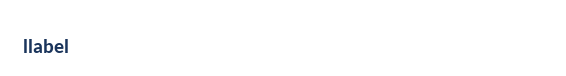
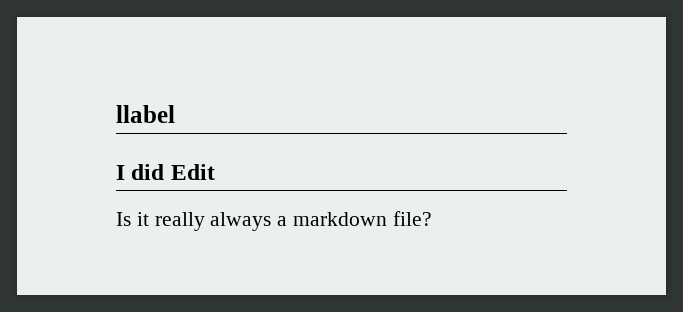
(69, 46) none -> [116,164,215,180] [116,211,432,231] // I did Edit // Is it really always a markdown file?

